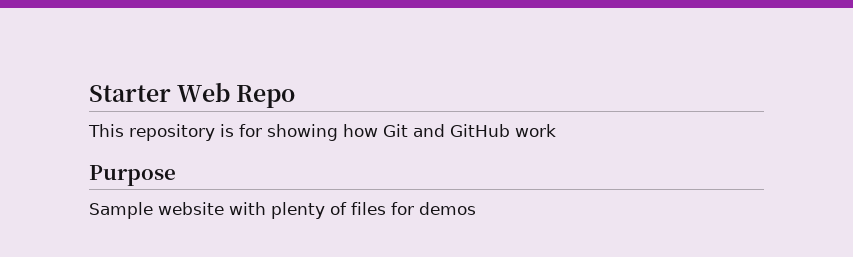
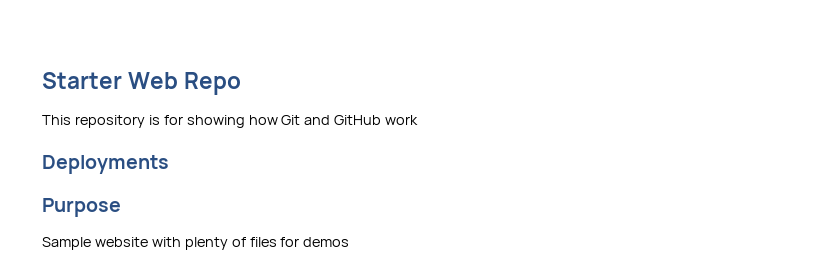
(556, 130) none -> [42,155,169,174] // Deployments

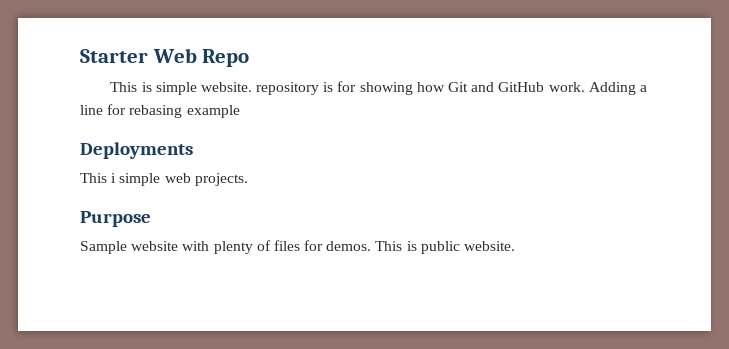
(71, 120) none -> [141,82,252,95] is simple website.
[385,115,419,125] [42,155,169,174] work // Deployments -> [548,82,647,95] [80,104,240,118] [80,142,193,159] [80,173,248,186] work. Adding a line for rebasing example // Deployments // This i simple web projects.
[303,237,350,247] demos -> [326,241,516,254] demos. This is public website.

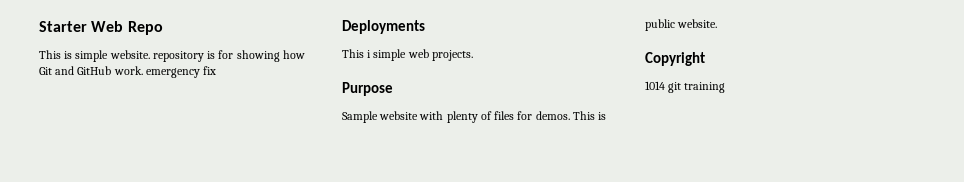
[588,82,647,95] [80,104,240,118] Adding a line for rebasing example -> [145,66,217,78] emergency fix
(516, 246) none -> [645,52,705,66] [645,81,726,93] // Copyright // 1014 git training

